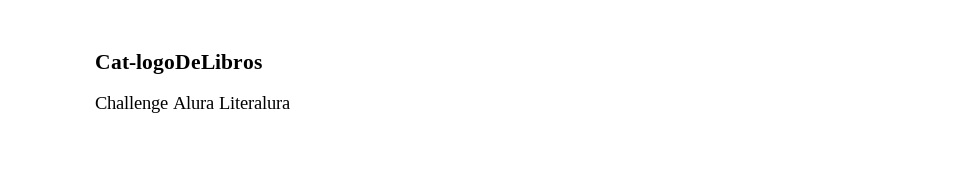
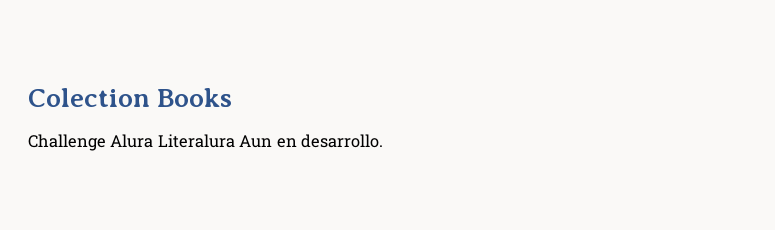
[95,54,262,74] Cat-logoDeLibros -> [28,88,233,107] Colection Books
(290, 102) none -> [239,134,384,148] Aun en desarrollo.

